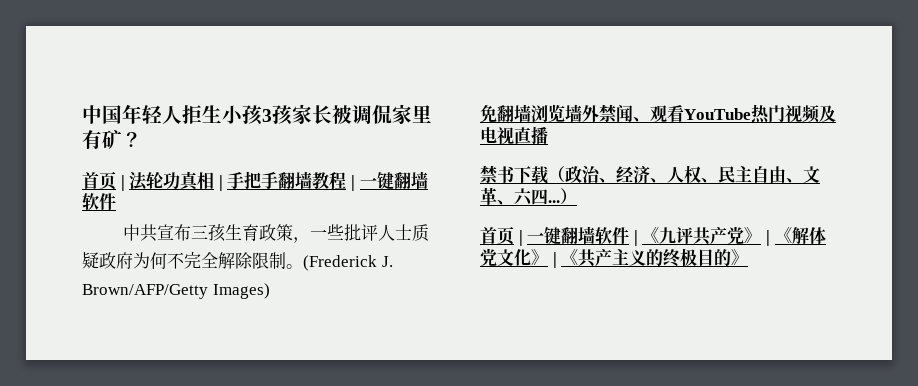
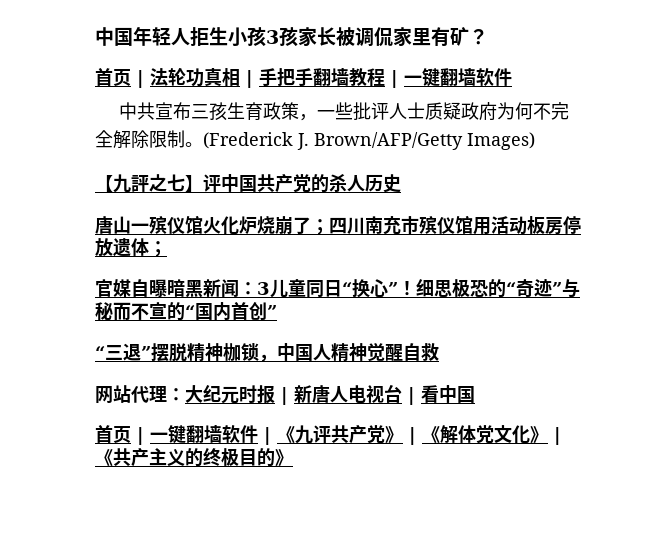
[480,104,836,124] [480,126,548,145] [480,165,820,184] [480,187,577,206] 免翻墙浏览墙外禁闻、观看YouTube热门视频及电视直播 // 禁书下载（政治、经济、人权、民主自由、文革、六四...） -> [95,174,401,193] [95,215,581,235] [95,238,167,257] [95,279,580,298] [95,302,277,321] [95,343,439,362] [95,384,475,405] 【九評之七】评中国共产党的杀人历史 // 唐山一殡仪馆火化炉烧崩了；四川南充市殡仪馆用活动板房停放遗体； // 官媒自曝暗黑新闻：3儿童同日“换心”！细思极恐的“奇迹”与秘而不宣的“国内首创” // “三退”摆脱精神枷锁，中国人精神觉醒自救 // 网站代理：大纪元时报 | 新唐人电视台 | 看中国

